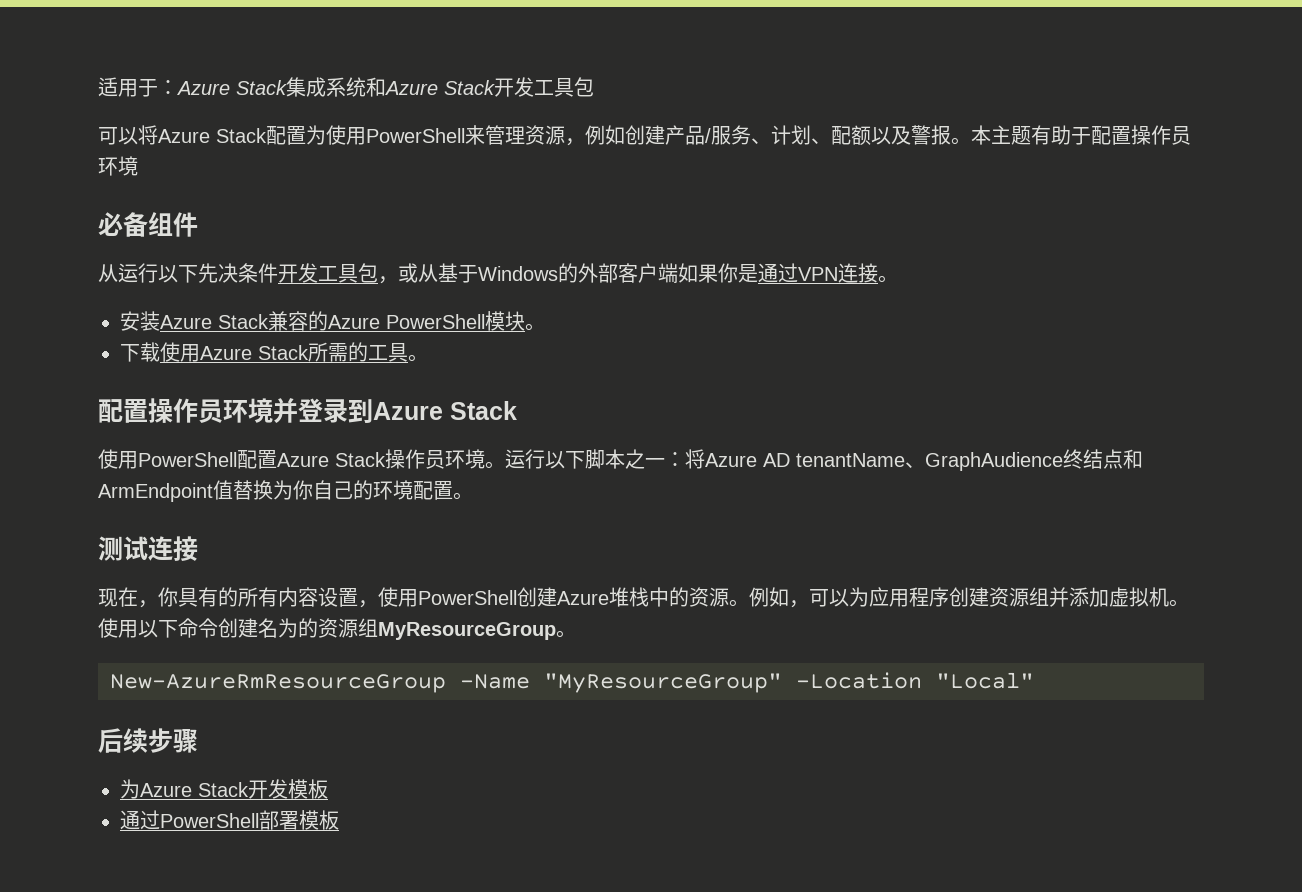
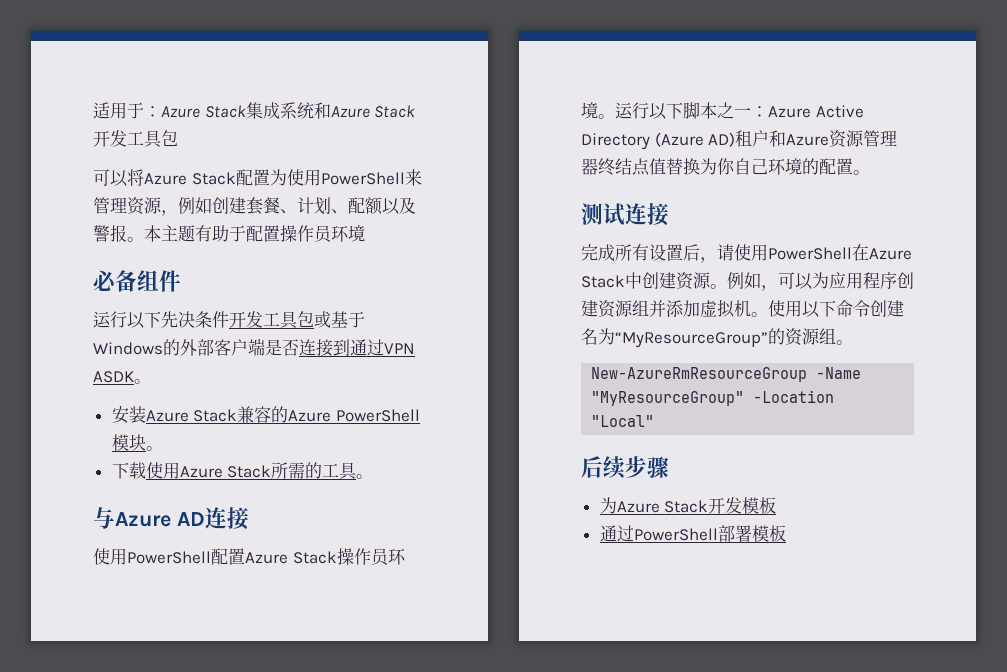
[665,125,751,145] 产品/服务 -> [246,197,280,215] 套餐
[98,264,118,282] 从 -> (181, 281) none
[378,263,438,284] ，或从 -> [314,311,331,328] 或
[678,263,758,283] 如果你是 -> [265,339,350,357] 是否连接到
[838,263,878,283] 连接 -> [93,371,134,383] ASDK
[98,398,517,423] 配置操作员环境并登录到Azure Stack -> [93,507,249,530] 与Azure AD连接
[685,449,1143,471] [98,483,213,502] 将Azure AD tenantName、GraphAudience终结点和ArmEndpoint -> [768,105,864,118] [581,130,898,150] [581,158,650,176] Azure Active Directory (Azure AD)租户和Azure资源管理器终结点
[353,480,413,500] 的环境 -> [768,158,819,175] 环境的
[98,587,689,608] 现在，你具有的所有内容设置，使用PowerShell创建Azure堆栈中的 -> [581,244,912,263] [581,272,676,289] 完成所有设置后，请使用PowerShell在Azure Stack中创建
(298, 628) none -> [615,332,768,348] “MyResourceGroup”
[378,622,556,640] MyResourceGroup -> (836, 336) none

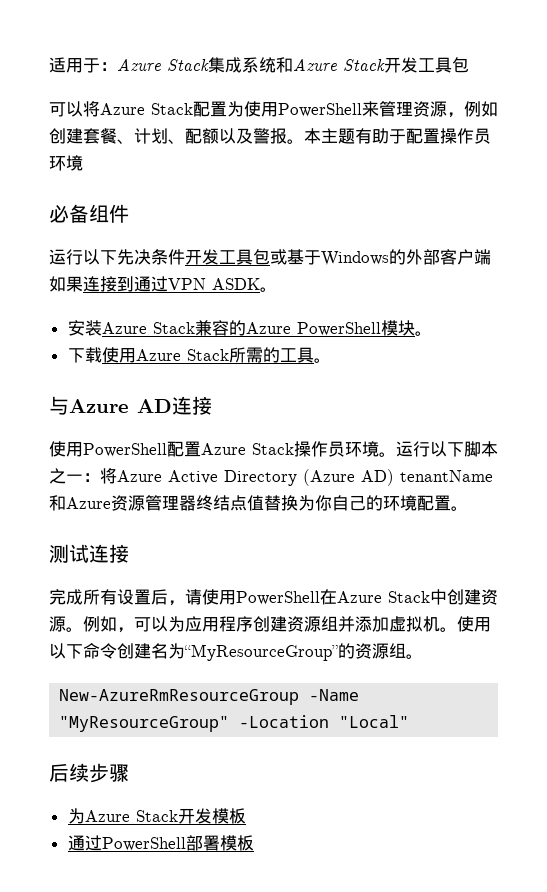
[265,339,299,356] 是否 -> [49,276,83,292] 如果
(768, 111) none -> [100,468,117,484] 将
[735,130,770,147] 租户 -> [400,470,493,482] tenantName
[768,158,819,175] 环境的 -> [366,495,417,511] 的环境

